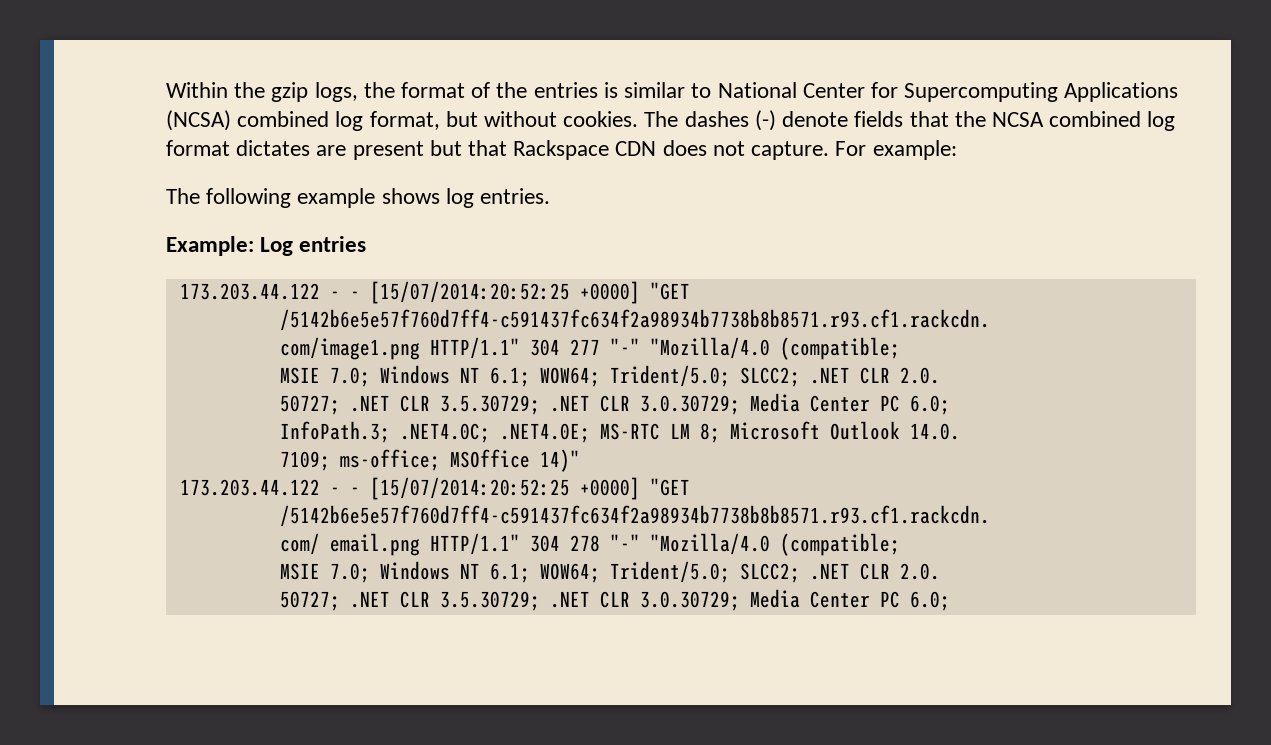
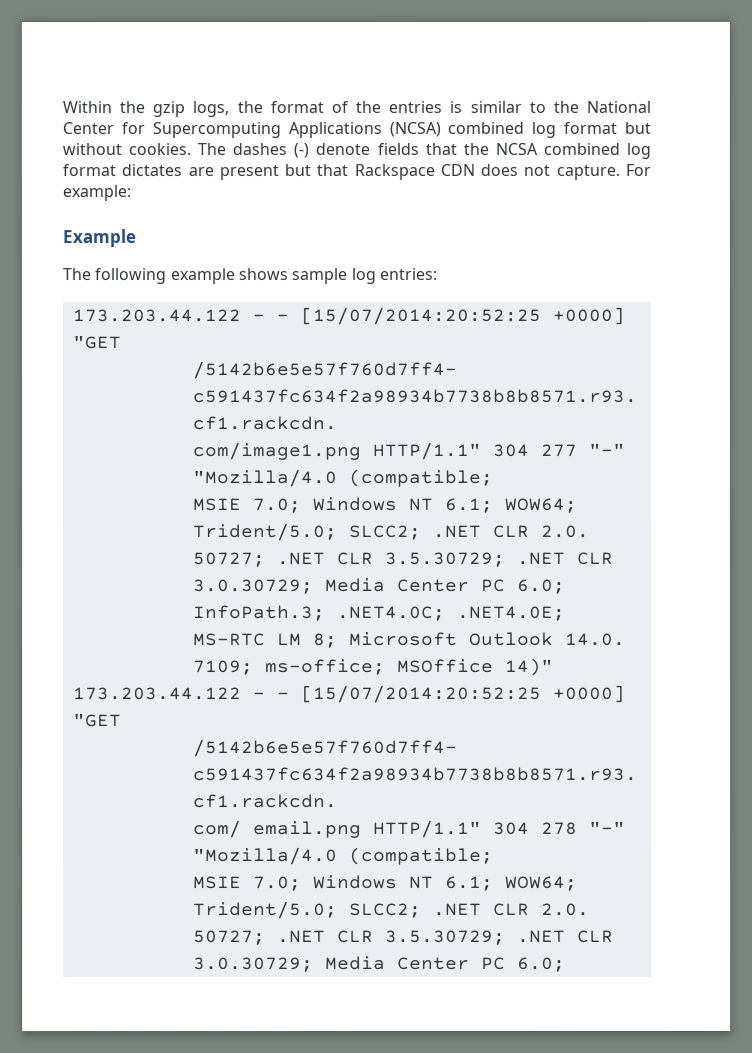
(712, 90) none -> [552,100,579,113] the
[369,111,440,130] format, -> [563,121,618,134] format
(957, 150) none -> [62,229,136,248] // Example
[445,188,551,208] [166,236,367,256] log entries. // Example: Log entries -> [291,267,437,285] sample log entries:

